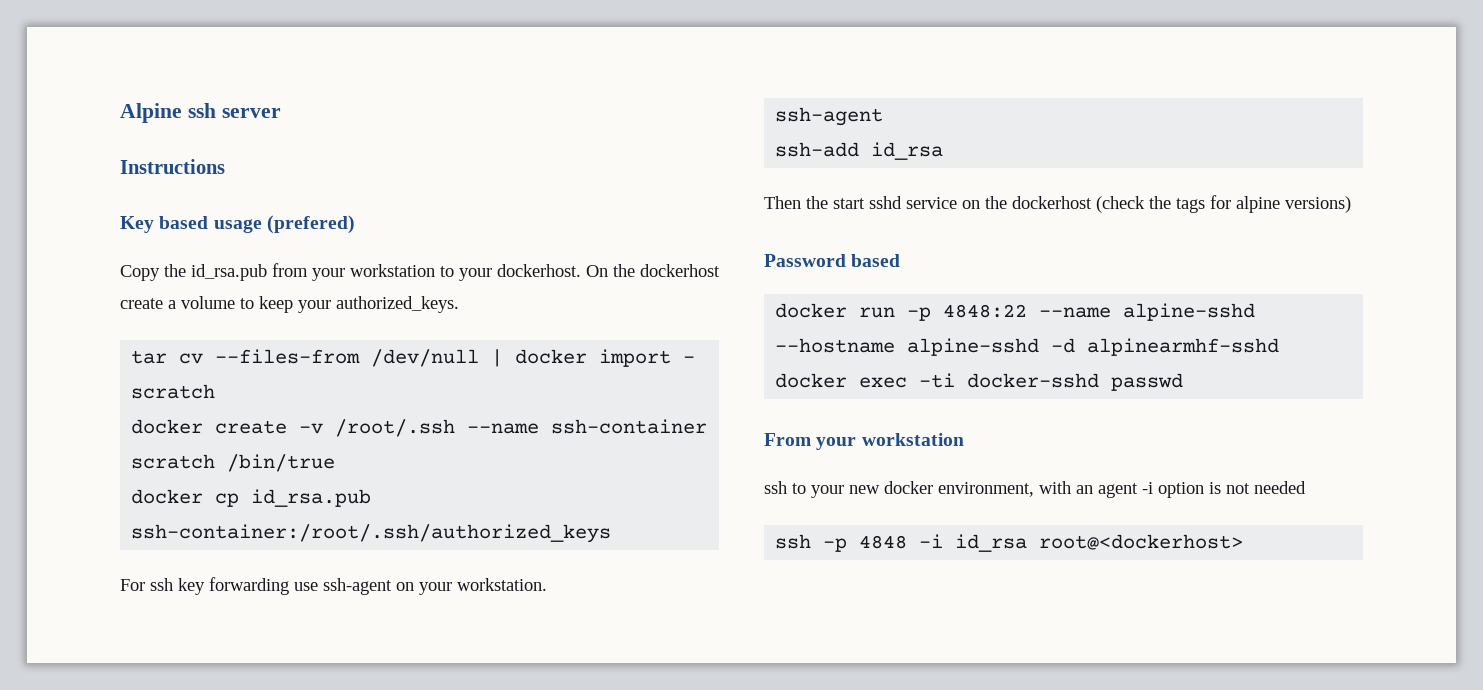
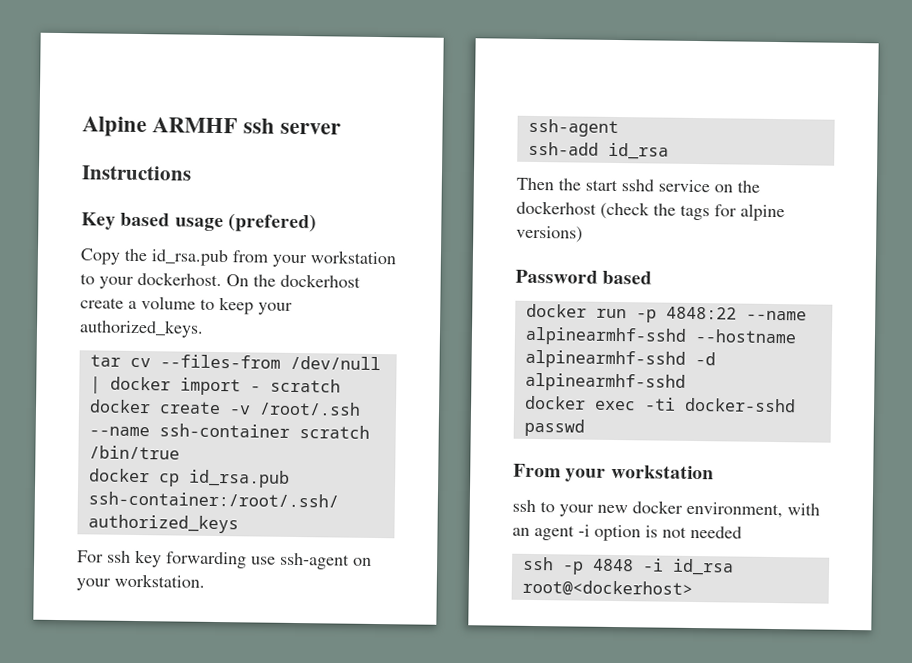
(182, 113) none -> [152,117,239,134] ARMHF
[1123,303,1256,321] [775,338,1040,356] alpine-sshd --hostname alpine-sshd -> [524,326,797,346] [524,349,686,369] alpinearmhf-sshd --hostname alpinearmhf-sshd

